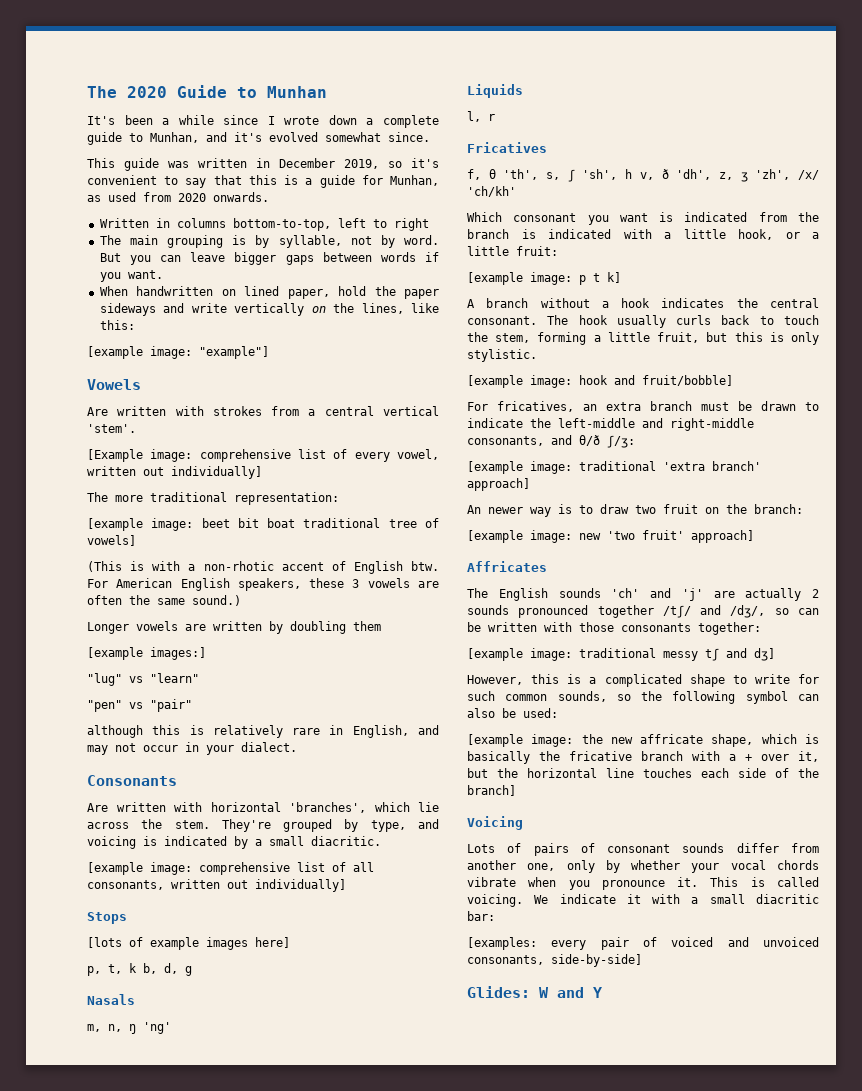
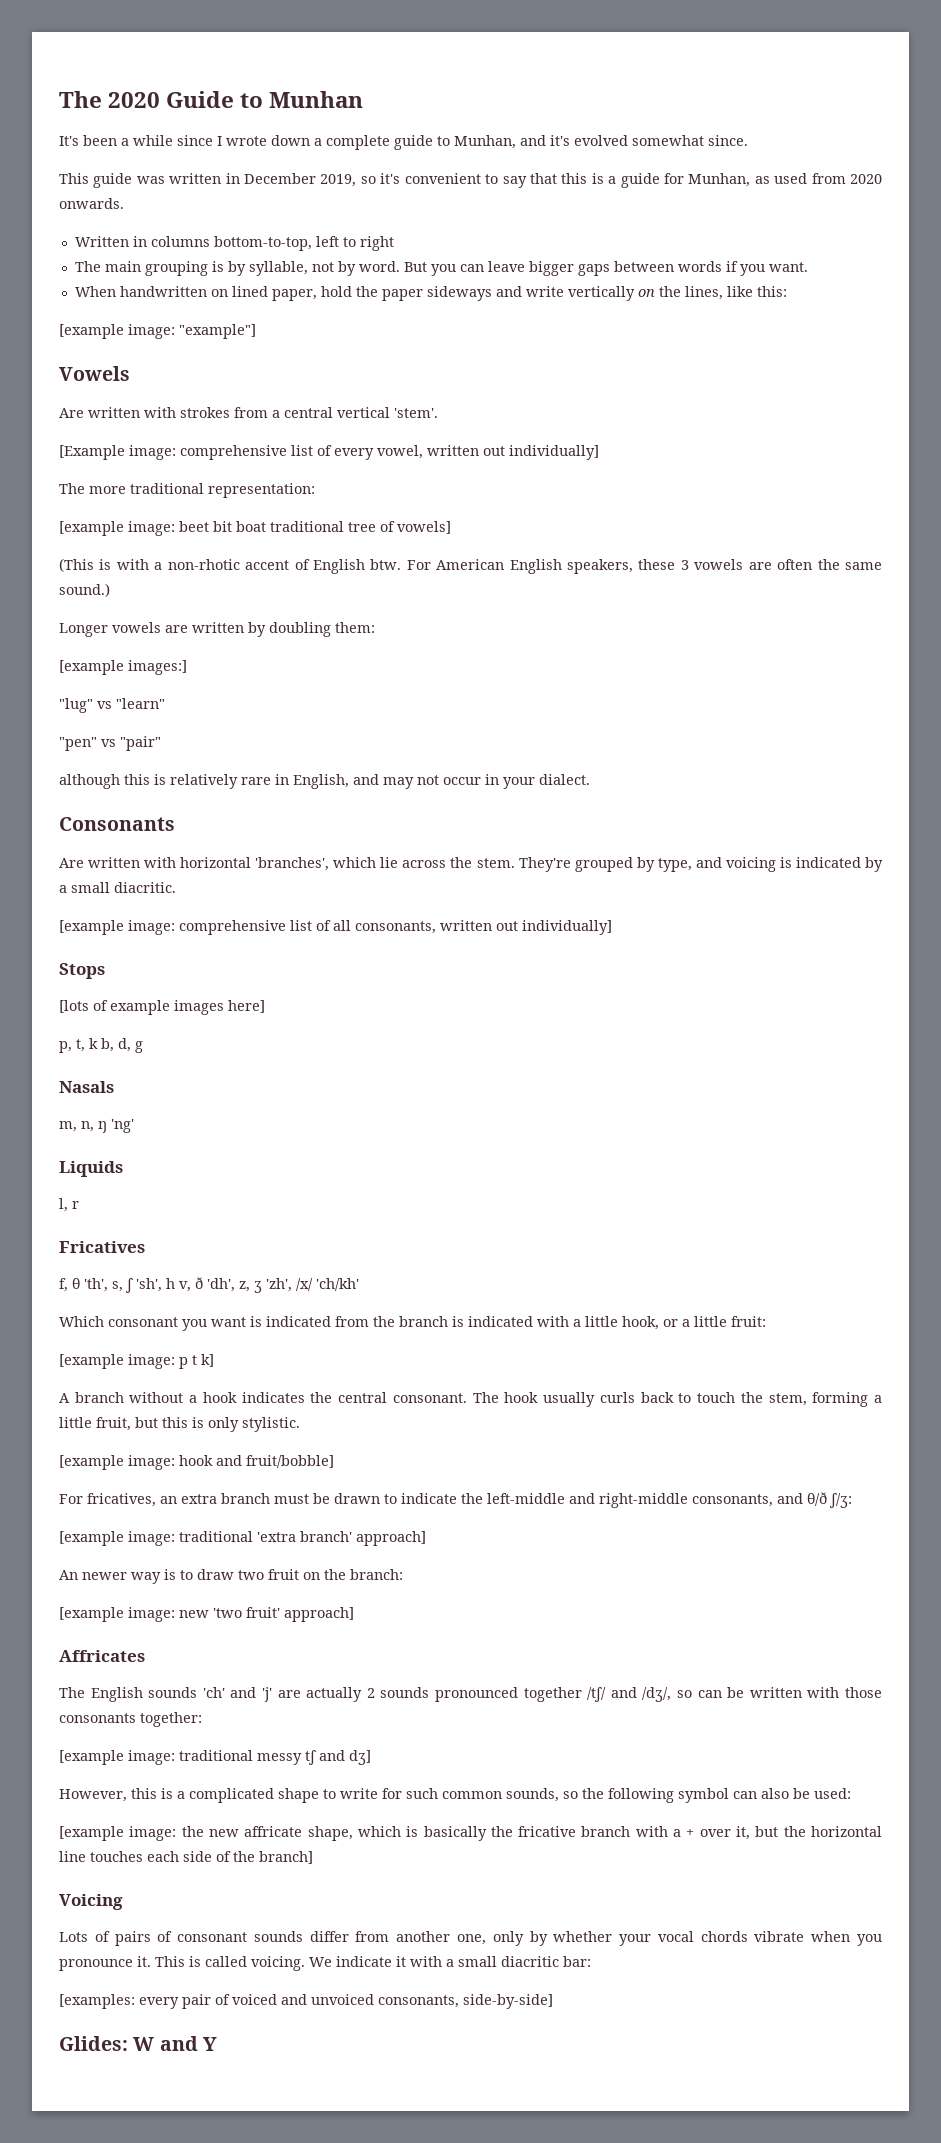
[353,621,381,631] them -> [335,622,375,633] them:

